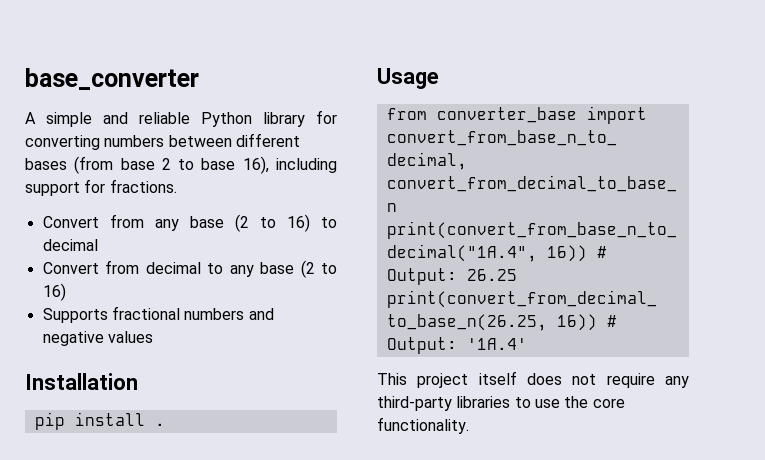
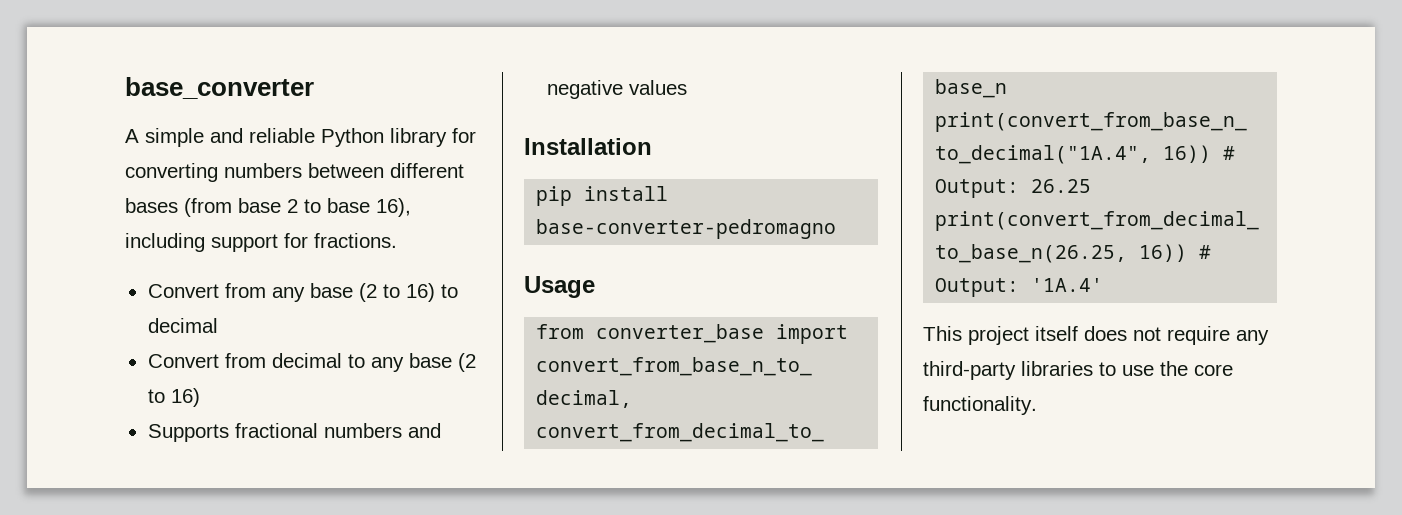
[154,423,165,426] . -> [536,219,837,239] base-converter-pedromagno

